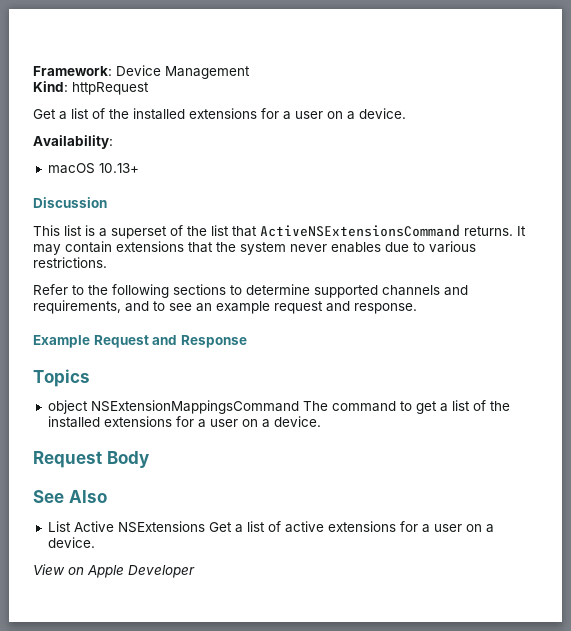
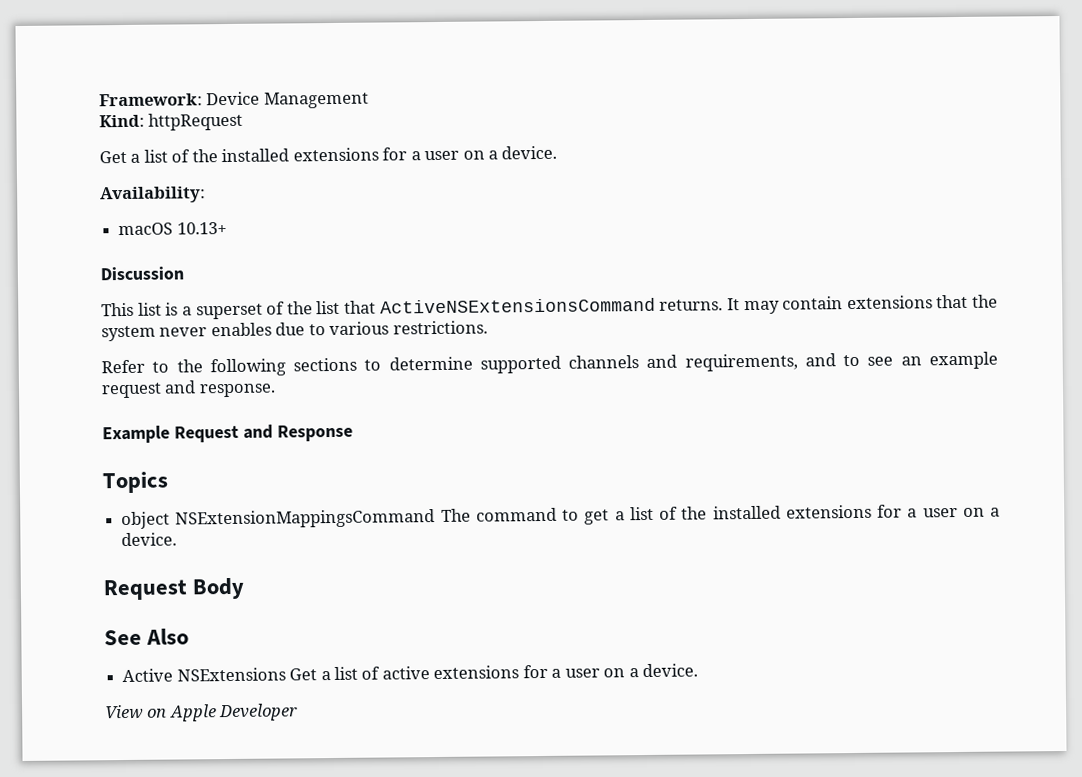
[47,521,71,532] List -> (190, 636) none

